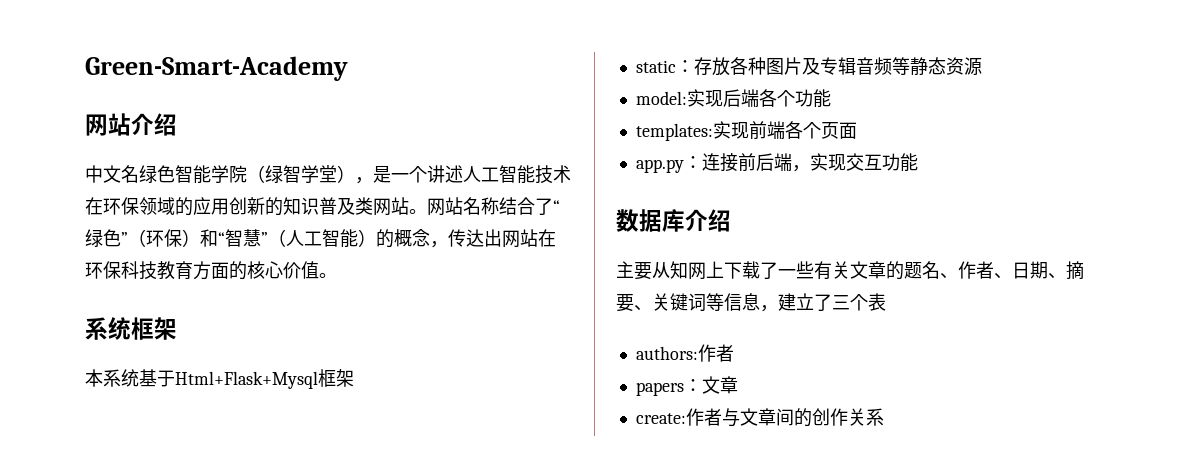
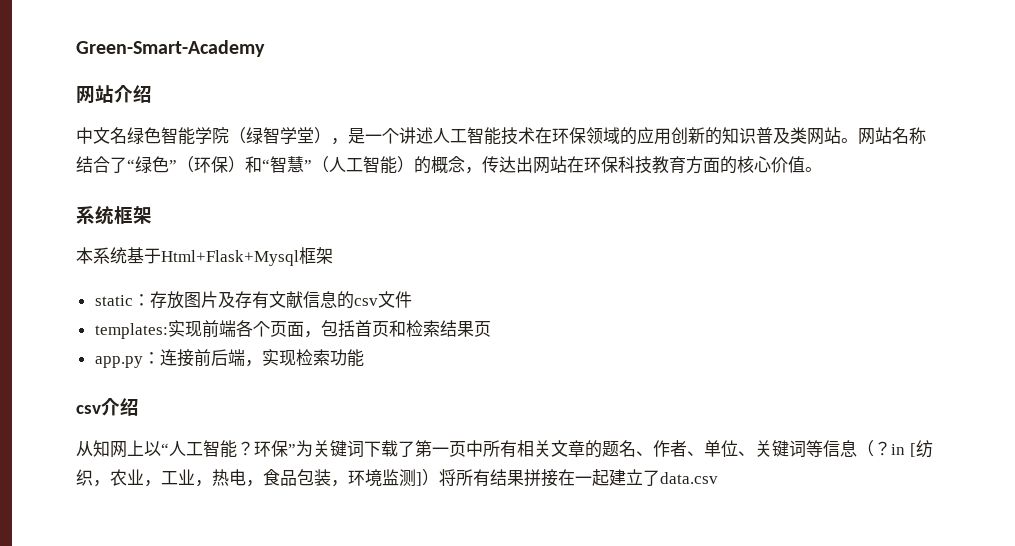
[729,57,982,76] [635,89,831,108] 各种图片及专辑音频等静态资源 // model:实现后端各个功能 -> [183,291,412,309] 图片及存有文献信息的csv文件
(857, 130) none -> [303,320,491,338] ，包括首页和检索结果页
[845,153,918,172] [616,209,731,232] [616,261,652,280] 交互功能 // 数据库介绍 // 主要 -> [295,349,364,367] [76,398,139,416] 检索功能 // csv介绍 //
[724,261,832,280] 下载了一些有 -> [144,440,534,458] 以“人工智能？环保”为关键词下载了第一页中所有相
[1012,261,1084,280] [616,294,634,312] 日期、摘要 -> [704,440,738,457] 单位
[760,293,886,312] [635,344,734,362] [635,376,738,396] [635,408,884,427] ，建立了三个表 // authors:作者 // papers：文章 // create:作者与文章间的创作关系 -> [857,440,933,458] [76,469,718,487] （？in [纺织，农业，工业，热电，食品包装，环境监测]）将所有结果拼接在一起建立了data.csv

